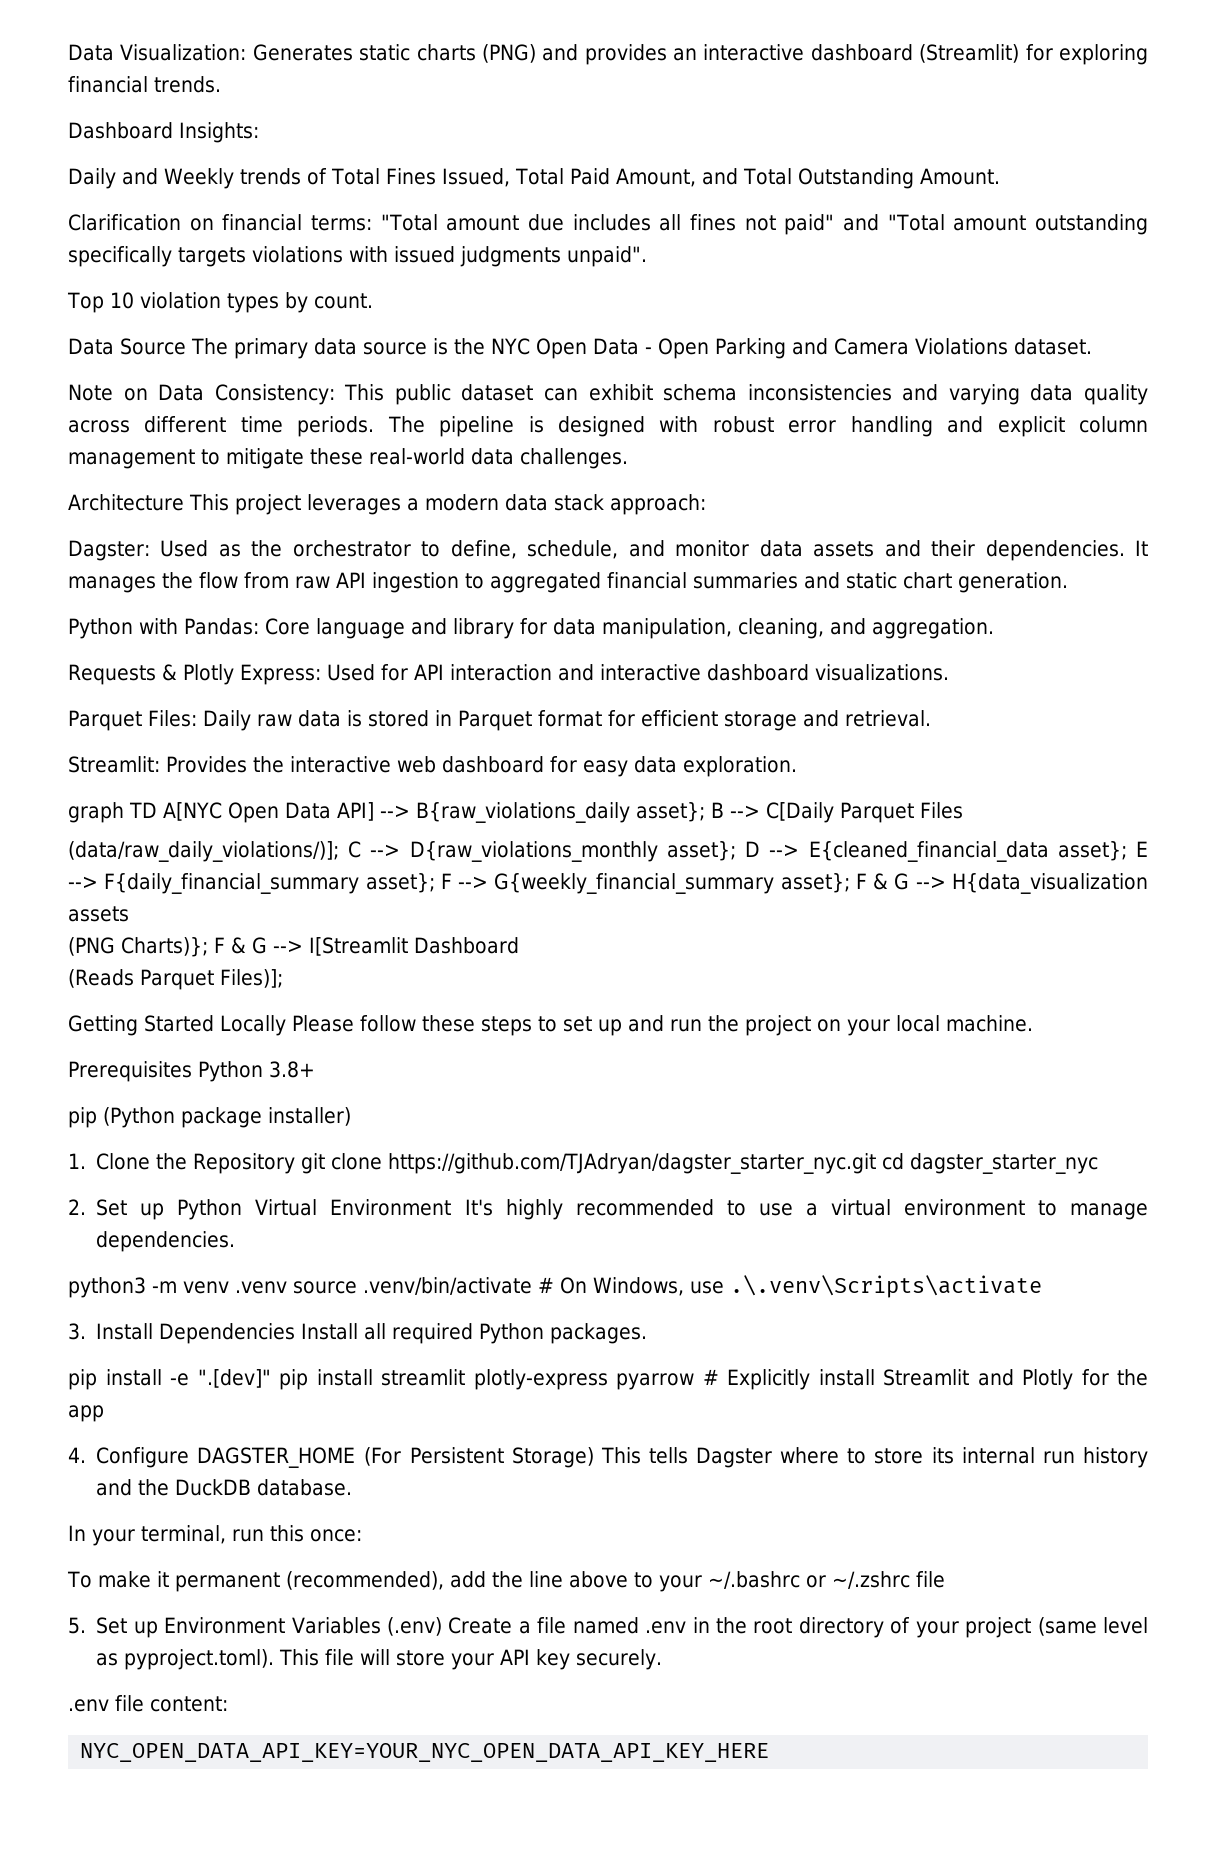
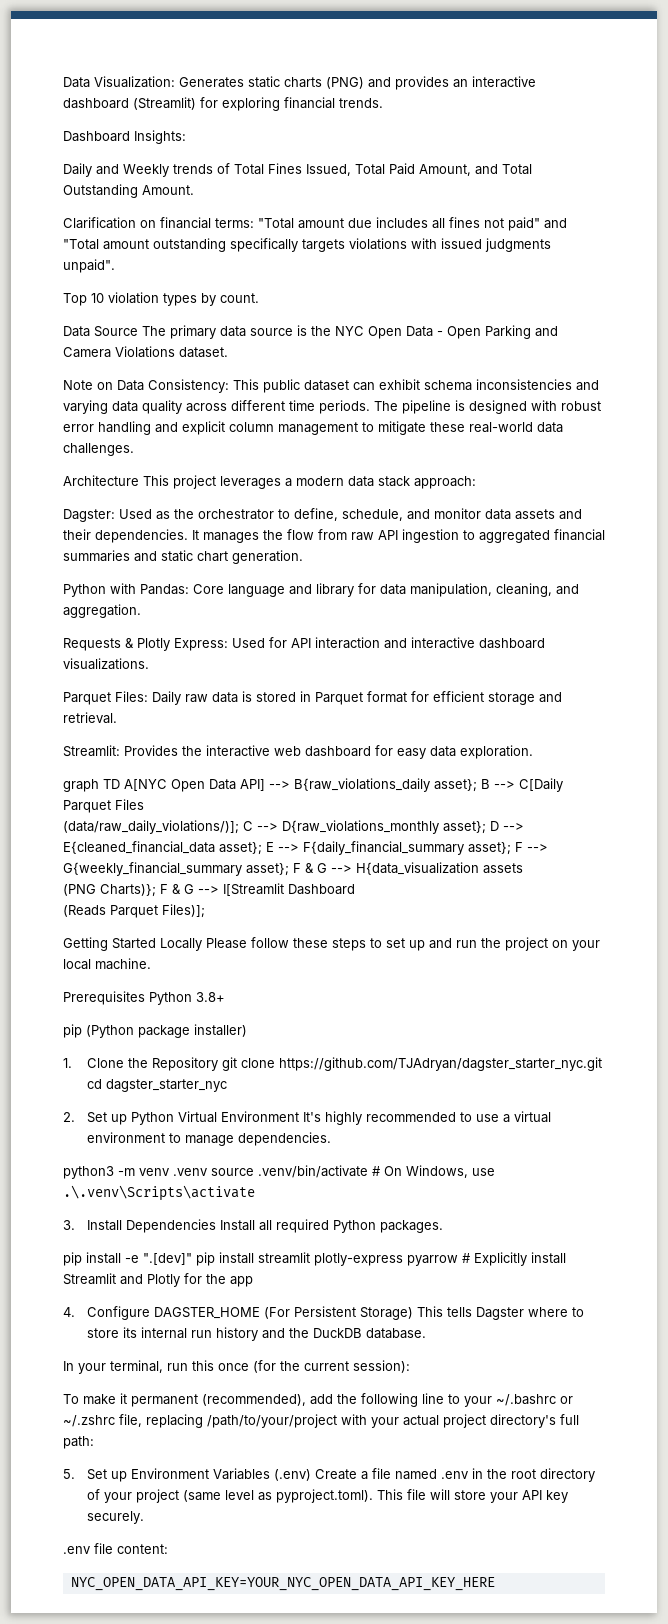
[310,1529,362,1542] once: -> [218,1360,410,1373] once (for the current session):
[528,1571,628,1588] line above -> [361,1393,444,1407] following line
[915,1571,945,1588] file -> [119,1414,579,1428] [63,1436,94,1449] file, replacing /path/to/your/project with your actual project directory's full path:

